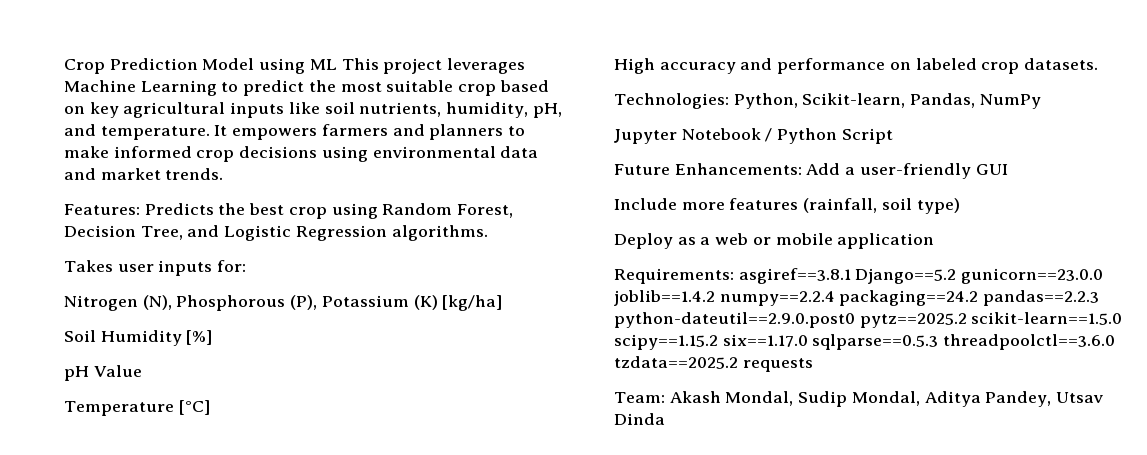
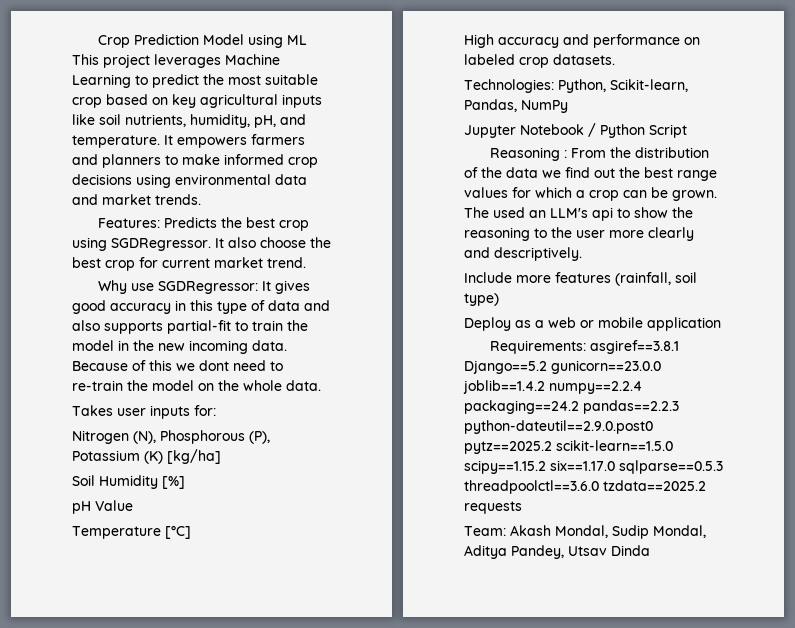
[382,203,514,218] [64,225,488,241] Random Forest, Decision Tree, and Logistic Regression algorithms. -> [111,237,331,251] [72,257,306,271] [97,280,310,294] [72,300,330,314] [72,320,308,334] [72,340,287,354] [72,360,283,371] [72,380,321,391] SGDRegressor. It also choose the best crop for current market trend. // Why use SGDRegressor: It gives good accuracy in this type of data and also supports partial-fit to train the model in the new incoming data. Because of this we dont need to re-train the model on the whole data.
[614,163,1008,179] Future Enhancements: Add a user-friendly GUI -> [489,147,709,161] [464,167,717,181] [464,187,717,201] [464,207,693,221] [464,227,694,241] [464,247,582,261] Reasoning : From the distribution of the data we find out the best range values for which a crop can be grown. The used an LLM's api to show the reasoning to the user more clearly and descriptively.

